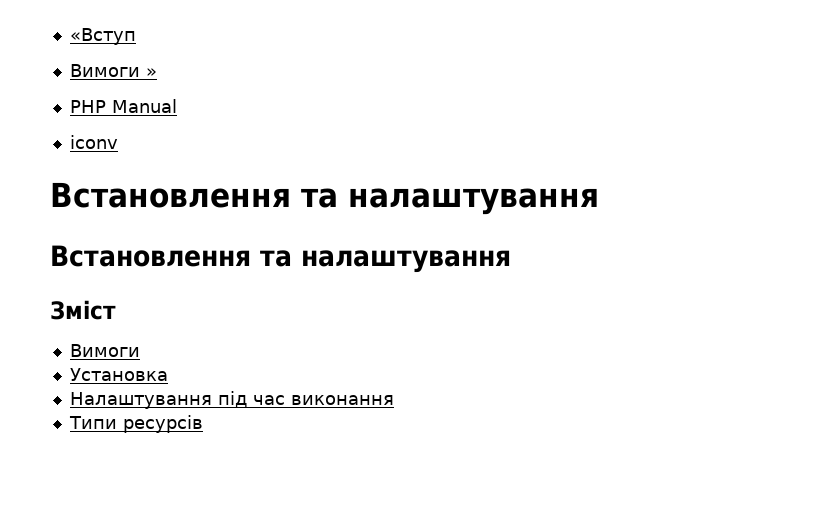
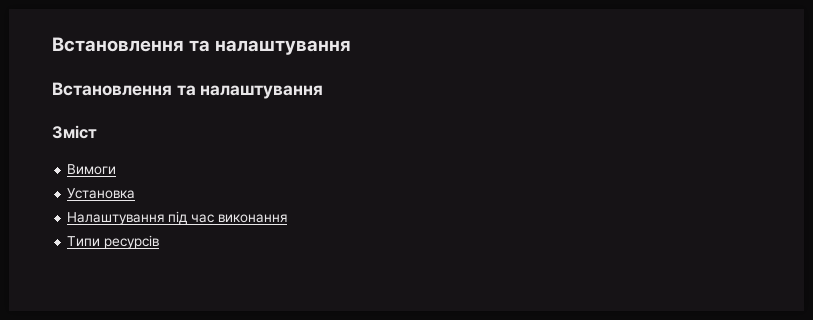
[69,28,136,45] [69,64,157,77] [69,99,177,113] [69,135,118,149] «Вступ // Вимоги » // PHP Manual // iconv // -> (52, 44) none

